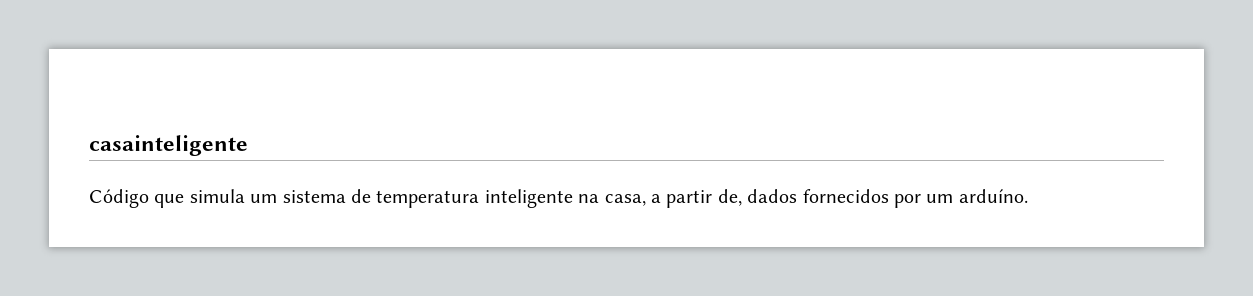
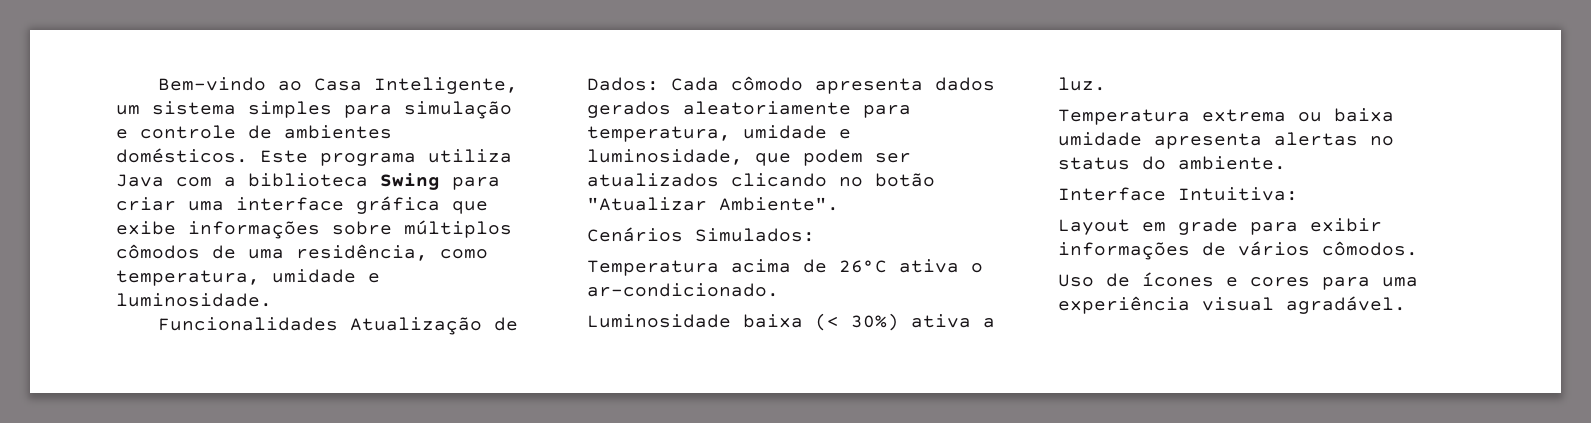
[89,135,248,156] [89,189,1028,208] casainteligente // Código que simula um sistema de temperatura inteligente na casa, a partir de, dados fornecidos por um arduíno. -> [158,77,519,94] [116,101,512,119] [116,125,392,139] [116,148,512,166] [116,173,500,190] [116,196,488,214] [116,220,512,239] [116,244,488,261] [116,269,380,286] [116,293,272,307] [158,317,519,335] [587,76,995,94] [587,101,911,118] [587,125,851,142] [587,149,911,166] [587,173,935,187] [587,197,839,211] [587,227,815,242] [587,259,983,276] [587,283,779,297] [587,313,995,331] [1058,77,1106,91] [1058,108,1394,125] [1058,132,1394,149] [1058,156,1286,170] [1058,187,1298,201] [1058,218,1382,235] [1058,241,1418,260] [1058,272,1418,290] [1058,296,1406,314] Bem-vindo ao Casa Inteligente, um sistema simples para simulação e controle de ambientes domésticos. Este programa utiliza Java com a biblioteca Swing para criar uma interface gráfica que exibe informações sobre múltiplos cômodos de uma residência, como temperatura, umidade e luminosidade. // Funcionalidades Atualização de Dados: Cada cômodo apresenta dados gerados aleatoriamente para temperatura, umidade e luminosidade, que podem ser atualizados clicando no botão "Atualizar Ambiente". // Cenários Simulados: // Temperatura acima de 26°C ativa o ar-condicionado. // Luminosidade baixa (< 30%) ativa a luz. // Temperatura extrema ou baixa umidade apresenta alertas no status do ambiente. // Interface Intuitiva: // Layout em grade para exibir informações de vários cômodos. // Uso de ícones e cores para uma experiência visual agradável.

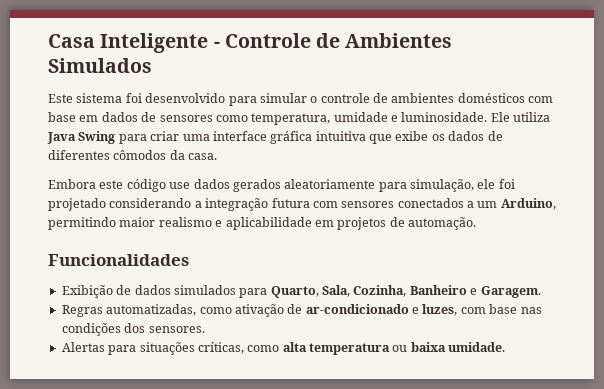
[158,77,519,94] [116,101,512,119] [116,125,392,139] [116,148,512,166] [116,173,368,187] Bem-vindo ao Casa Inteligente, um sistema simples para simulação e controle de ambientes domésticos. Este programa utiliza Java com a biblioteca -> [48,33,453,53] [48,58,152,73] [48,93,554,106] [48,112,551,125] [47,132,76,144] Casa Inteligente - Controle de Ambientes Simulados // Este sistema foi desenvolvido para simular o controle de ambientes domésticos com base em dados de sensores como temperatura, umidade e luminosidade. Ele utiliza Java
(440, 205) none -> [315,131,366,141] intuitiva
[188,220,512,239] [116,244,488,261] [116,269,380,286] [116,293,272,307] [158,317,519,335] [587,76,995,94] [587,101,911,118] [587,125,851,142] [587,149,911,166] [587,173,935,187] [587,197,839,211] [587,227,815,242] [587,259,983,276] [587,283,779,297] [587,313,995,331] [1058,77,1106,91] [1058,108,1394,125] [1058,132,1394,149] [1058,156,1286,170] [1058,187,1298,201] [1058,218,1382,235] [1058,241,1418,260] [1058,272,1418,290] [1058,296,1406,314] informações sobre múltiplos cômodos de uma residência, como temperatura, umidade e luminosidade. // Funcionalidades Atualização de Dados: Cada cômodo apresenta dados gerados aleatoriamente para temperatura, umidade e luminosidade, que podem ser atualizados clicando no botão "Atualizar Ambiente". // Cenários Simulados: // Temperatura acima de 26°C ativa o ar-condicionado. // Luminosidade baixa (< 30%) ativa a luz. // Temperatura extrema ou baixa umidade apresenta alertas no status do ambiente. // Interface Intuitiva: // Layout em grade para exibir informações de vários cômodos. // Uso de ícones e cores para uma experiência visual agradável. -> [431,131,503,141] [48,150,218,160] [48,179,515,192] [48,198,556,211] [48,217,476,230] [48,254,189,266] [61,285,541,298] [61,304,542,317] [61,323,205,336] [61,342,506,355] os dados de diferentes cômodos da casa. // Embora este código use dados gerados aleatoriamente para simulação, ele foi projetado considerando a integração futura com sensores conectados a um Arduino, permitindo maior realismo e aplicabilidade em projetos de automação. // Funcionalidades // Exibição de dados simulados para Quarto, Sala, Cozinha, Banheiro e Garagem. // Regras automatizadas, como ativação de ar-condicionado e luzes, com base nas condições dos sensores. // Alertas para situações críticas, como alta temperatura ou baixa umidade.

